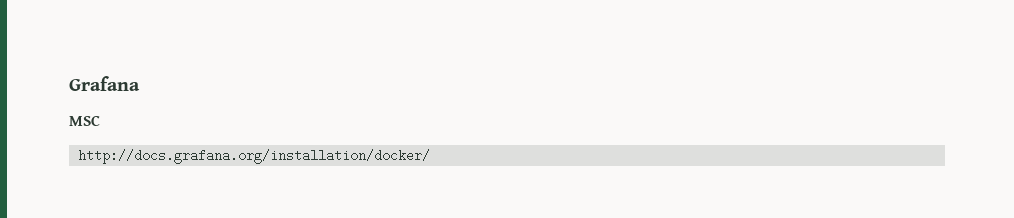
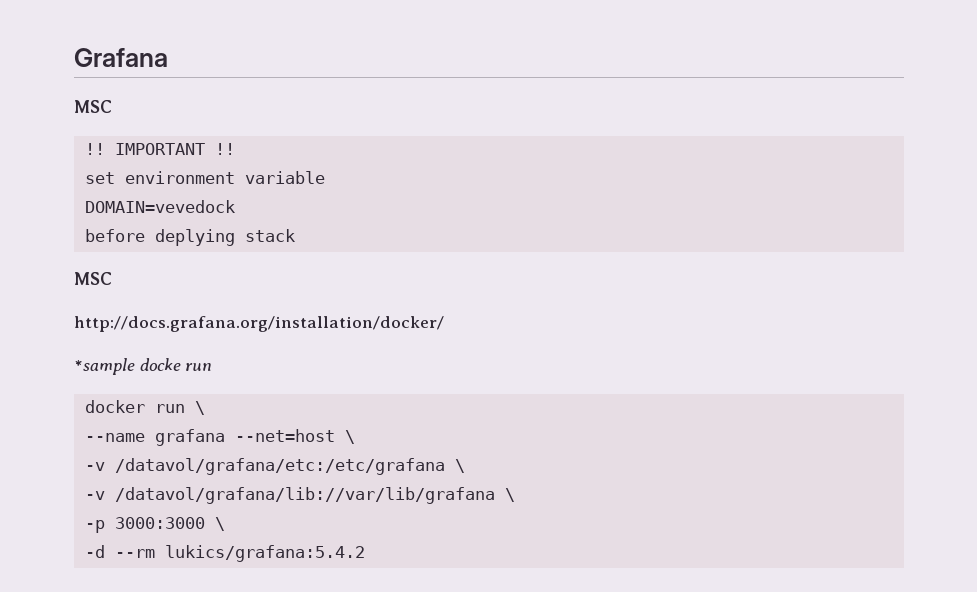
[78,149,431,164] http://docs.grafana.org/installation/docker/ -> [84,143,235,155] [84,171,325,184] [84,200,235,213] [84,229,295,246] [74,272,112,285] [74,316,444,332] [74,358,213,375] [84,400,205,415] [84,429,355,446] [84,458,465,475] [84,487,515,504] [84,517,225,533] [84,545,365,562] !! IMPORTANT !! // set environment variable // DOMAIN=vevedock // before deplying stack // MSC // http://docs.grafana.org/installation/docker/ // *sample docke run // docker run \ // --name grafana --net=host \ // -v /datavol/grafana/etc:/etc/grafana \ // -v /datavol/grafana/lib://var/lib/grafana \ // -p 3000:3000 \ // -d --rm lukics/grafana:5.4.2

